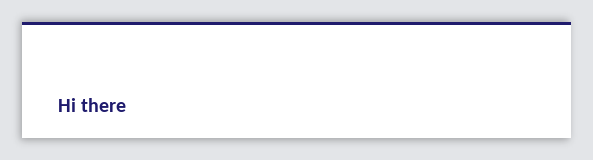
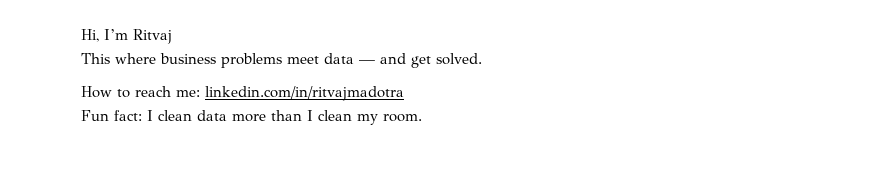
[58,98,127,112] Hi there -> [81,29,172,44] [81,53,482,68] [81,86,404,101] [81,110,422,125] Hi, I’m Ritvaj // This where business problems meet data — and get solved. // How to reach me: linkedin.com/in/ritvajmadotra // Fun fact: I clean data more than I clean my room.

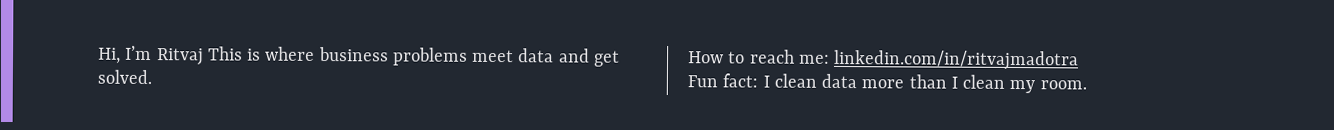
[81,53,110,64] // This -> [207,46,262,61] This is
[359,60,375,64] — -> (555, 55) none

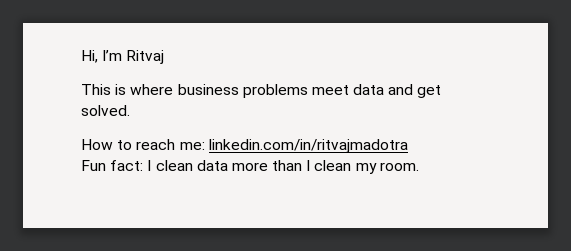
(204, 57) none -> (165, 57) //

